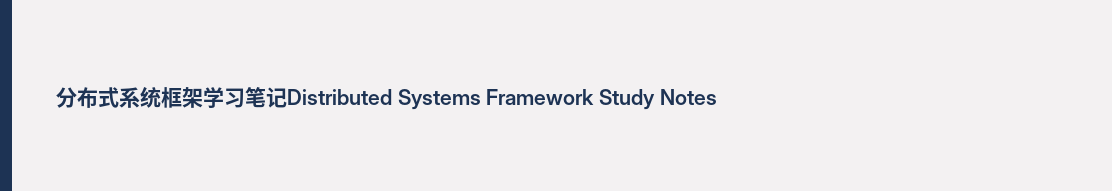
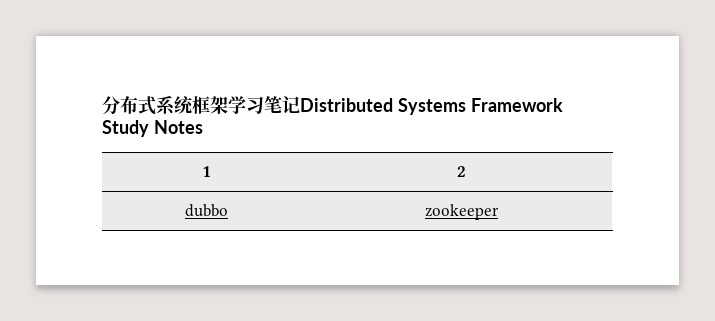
(717, 97) none -> [202,166,211,177] [457,166,466,177] [185,204,228,217] [425,204,499,220] // 1 | 2 // dubbo | zookeeper

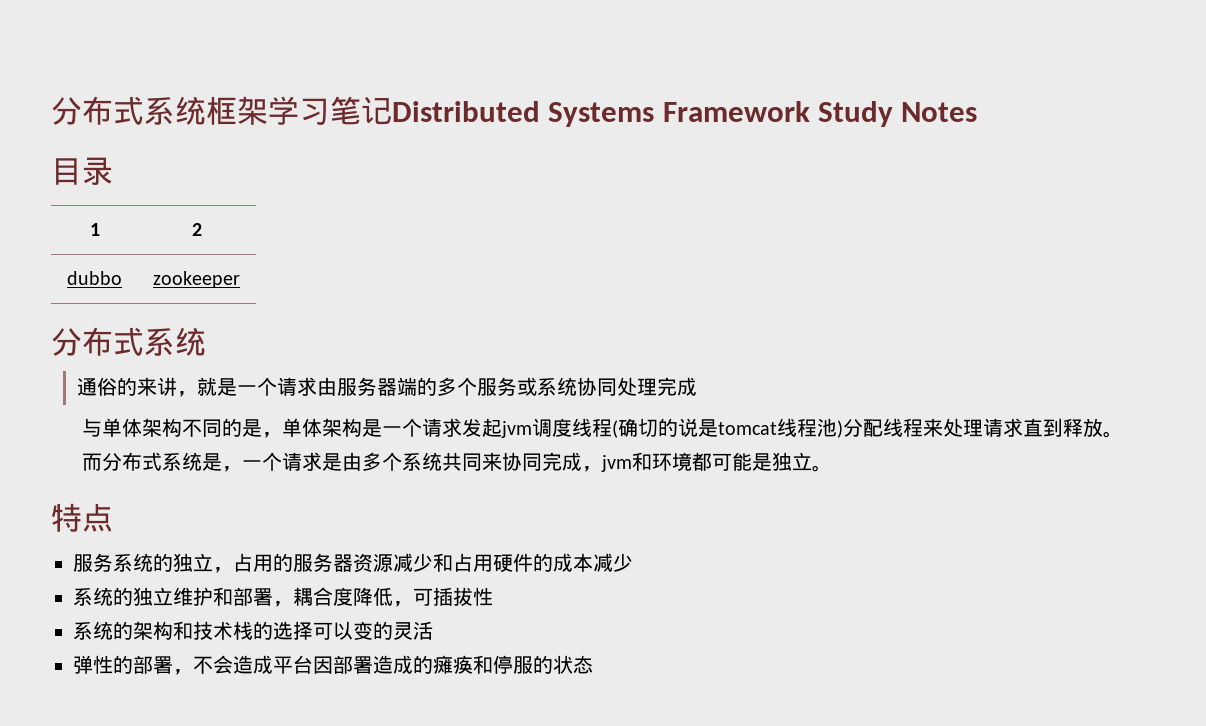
(203, 127) none -> [51,157,113,185] // 目录
(499, 212) none -> [51,327,206,356] [76,377,697,397] [81,418,1123,438] [81,452,832,472] [51,503,113,532] [73,553,633,573] [73,587,493,607] [73,621,433,640] [73,655,593,675] // 分布式系统 // 通俗的来讲，就是一个请求由服务器端的多个服务或系统协同处理完成 // 与单体架构不同的是，单体架构是一个请求发起jvm调度线程(确切的说是tomcat线程池)分配线程来处理请求直到释放。 // 而分布式系统是，一个请求是由多个系统共同来协同完成，jvm和环境都可能是独立。 // 特点 // 服务系统的独立，占用的服务器资源减少和占用硬件的成本减少 // 系统的独立维护和部署，耦合度降低，可插拔性 // 系统的架构和技术栈的选择可以变的灵活 // 弹性的部署，不会造成平台因部署造成的瘫痪和停服的状态

